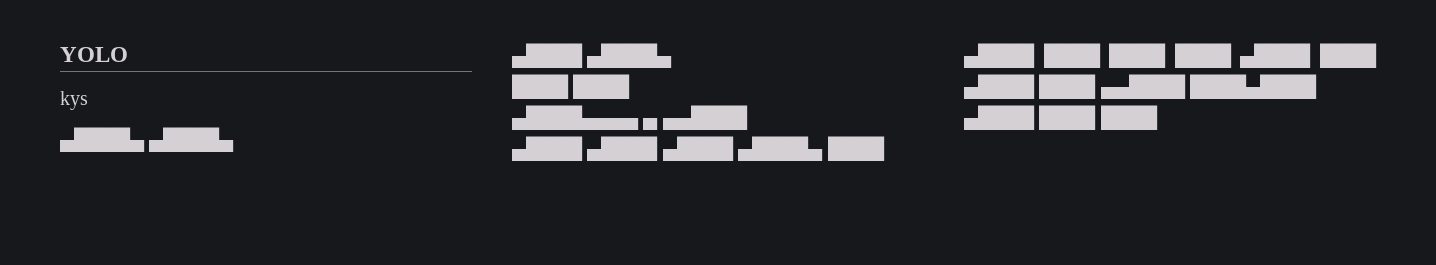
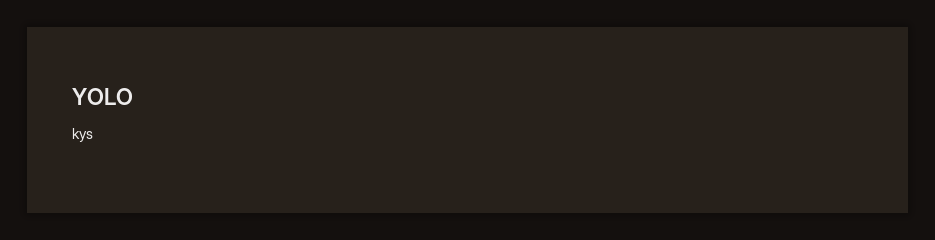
[60,127,235,152] [512,43,673,68] [512,74,631,99] [512,105,748,130] [512,136,885,161] [964,43,1377,68] [964,74,1318,99] [964,105,1158,130] // ▄████▄ ▄████▄ // ▄████ ▄████▄ // ████ ████ // ▄████▄▄▄▄ ▄ ▄▄████ // ▄████ ▄████ ▄████ ▄████▄ ████ ▄████ ████ ████ ████ ▄████ ████ ▄████ ████ ▄▄████ ████▄████ ▄████ ████ ████ -> (93, 135) none

